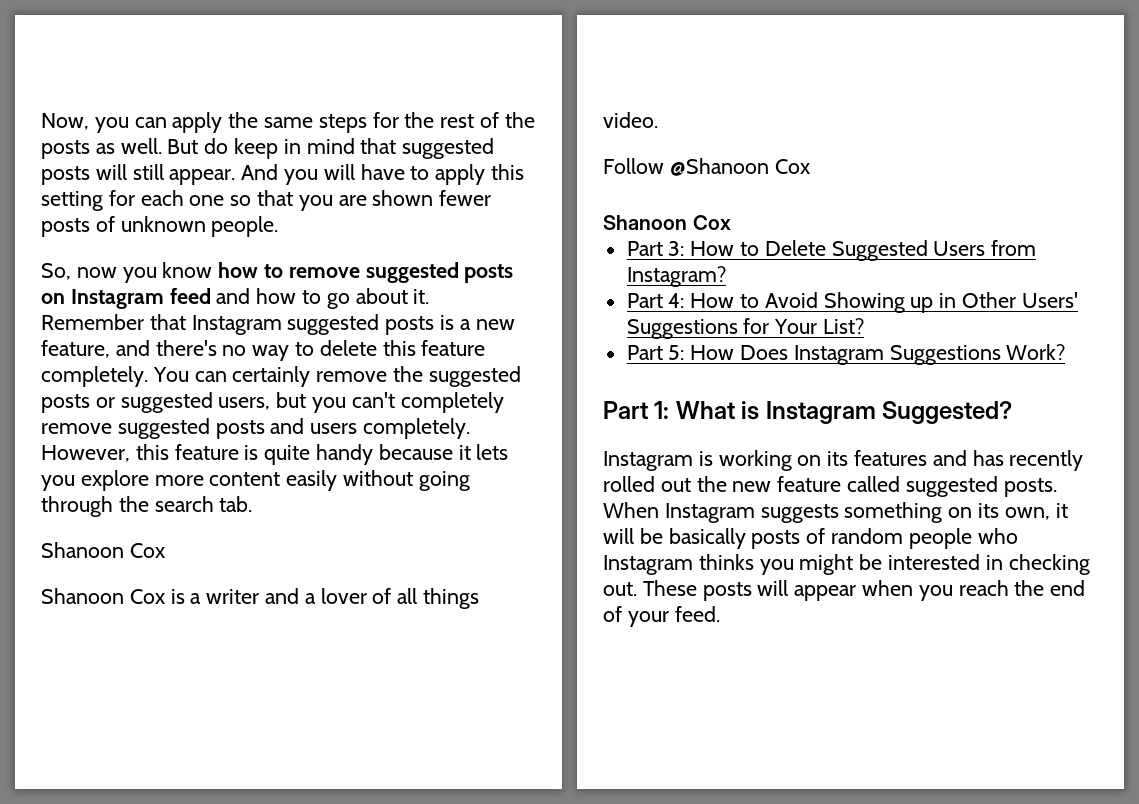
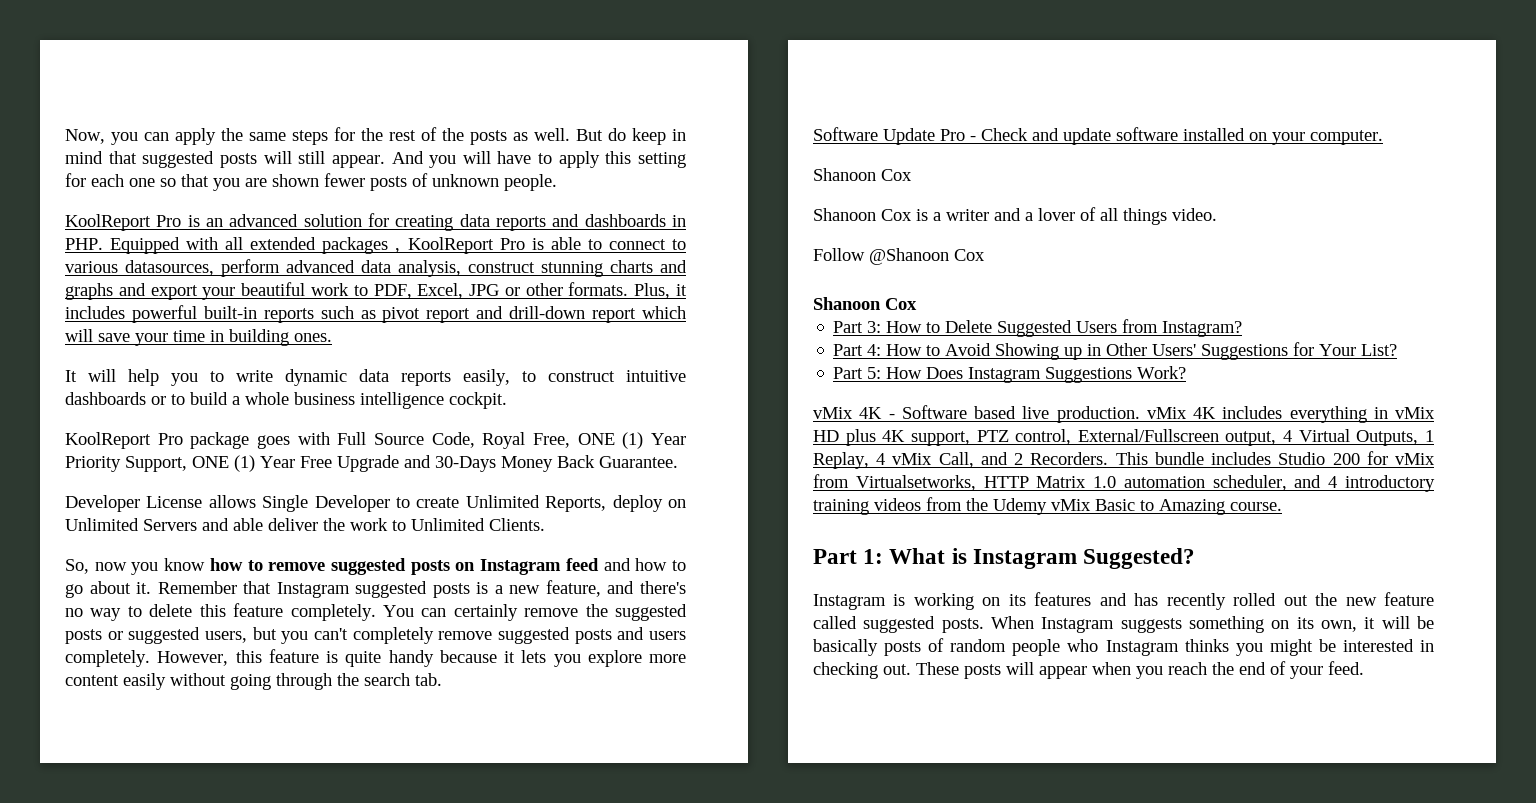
(279, 226) none -> [65,213,686,231] [65,237,687,254] [65,259,687,277] [65,282,687,300] [65,305,686,323] [65,329,332,346] [65,369,686,386] [65,392,507,409] [65,432,686,449] [65,455,678,472] [65,495,686,512] [65,518,545,531] // KoolReport Pro is an advanced solution for creating data reports and dashboards in PHP. Equipped with all extended packages , KoolReport Pro is able to connect to various datasources, perform advanced data analysis, construct stunning charts and graphs and export your beautiful work to PDF, Excel, JPG or other formats. Plus, it includes powerful built-in reports such as pivot report and drill-down report which will save your time in building ones. // It will help you to write dynamic data reports easily, to construct intuitive dashboards or to build a whole business intelligence cockpit. // KoolReport Pro package goes with Full Source Code, Royal Free, ONE (1) Year Priority Support, ONE (1) Year Free Upgrade and 30-Days Money Back Guarantee. // Developer License allows Single Developer to create Unlimited Reports, deploy on Unlimited Servers and able deliver the work to Unlimited Clients.
(253, 504) none -> [813,127,1383,145] // Software Update Pro - Check and update software installed on your computer.
(1066, 352) none -> [813,405,1435,423] [813,429,1434,446] [813,451,1435,469] [813,474,1435,492] [813,497,1282,515] // vMix 4K - Software based live production. vMix 4K includes everything in vMix HD plus 4K support, PTZ control, External/Fullscreen output, 4 Virtual Outputs, 1 Replay, 4 vMix Call, and 2 Recorders. This bundle includes Studio 200 for vMix from Virtualsetworks, HTTP Matrix 1.0 automation scheduler, and 4 introductory training videos from the Udemy vMix Basic to Amazing course.

